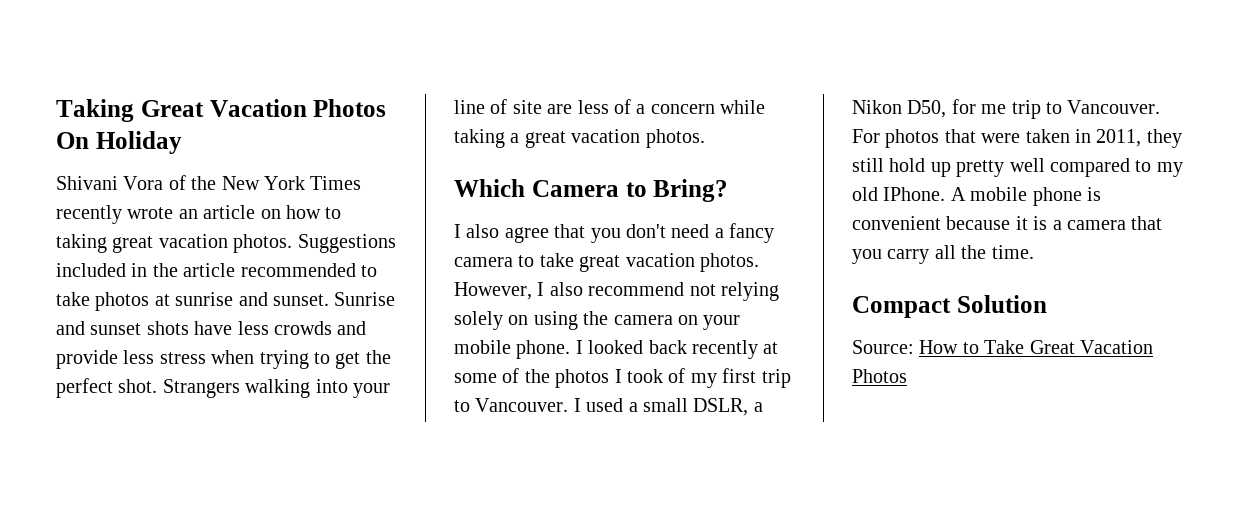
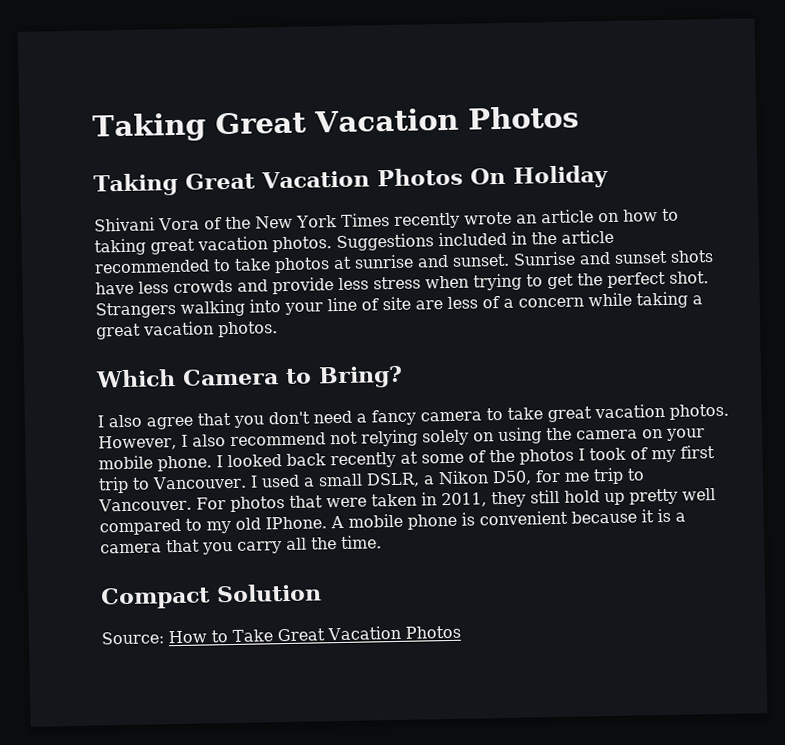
[56,99,387,122] Taking Great Vacation Photos -> [92,105,579,143] [93,167,463,197] Taking Great Vacation Photos // Taking Great Vacation Photos

